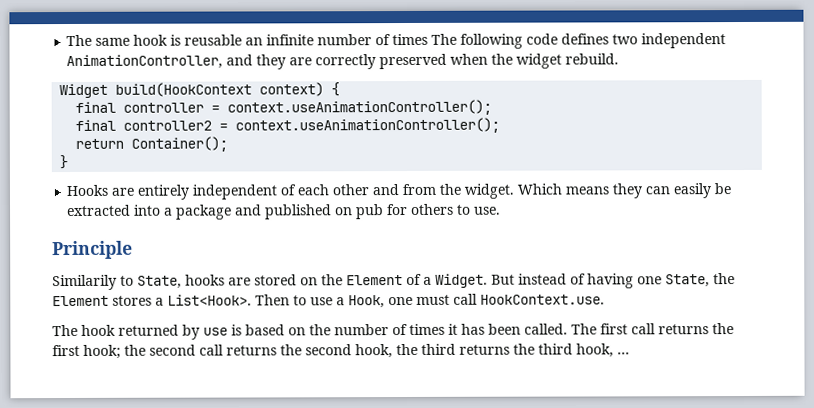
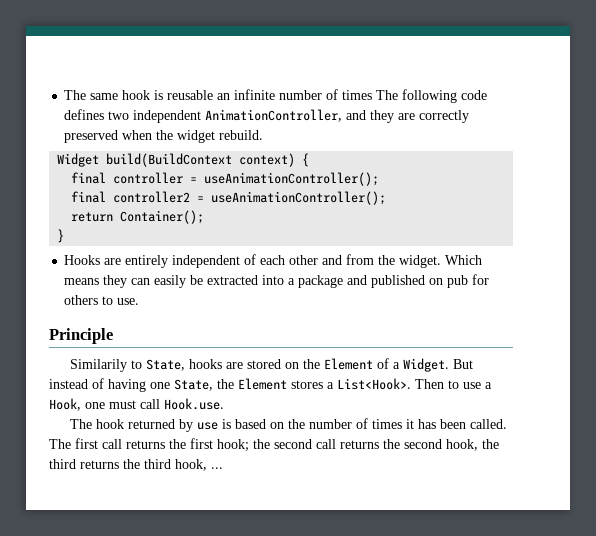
[115,82,253,97] build(HookContext -> [106,153,233,167] build(BuildContext
[227,99,493,116] context.useAnimationController(); -> [204,172,380,186] useAnimationController();
[235,117,501,134] context.useAnimationController(); -> [211,191,387,205] useAnimationController();
[480,294,605,305] HookContext.use. -> [164,398,224,410] Hook.use.

